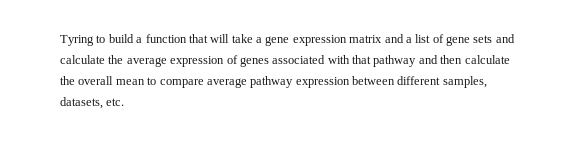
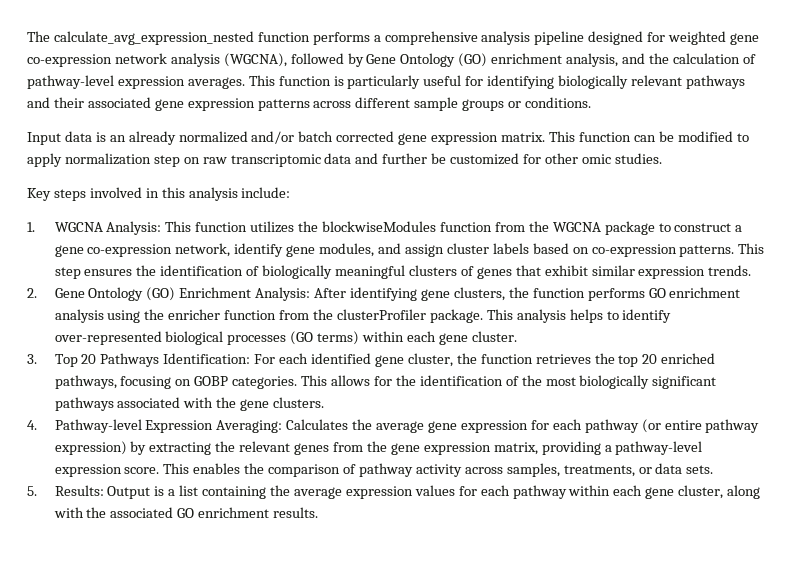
[60,34,515,46] [60,55,510,67] [60,76,487,88] [60,97,125,109] Tyring to build a function that will take a gene expression matrix and a list of gene sets and calculate the average expression of genes associated with that pathway and then calculate the overall mean to compare average pathway expression between different samples, datasets, etc. -> [27,31,760,45] [27,53,756,67] [27,75,745,89] [27,97,592,111] [27,131,749,145] [27,153,662,167] [27,187,291,201] [27,221,743,235] [54,243,765,257] [54,265,752,279] [27,287,741,301] [54,309,672,323] [54,331,517,345] [27,353,716,367] [54,375,717,389] [54,397,325,411] [27,419,760,433] [54,441,703,455] [54,463,714,477] [27,485,761,499] [53,507,319,518] The calculate_avg_expression_nested function performs a comprehensive analysis pipeline designed for weighted gene co-expression network analysis (WGCNA), followed by Gene Ontology (GO) enrichment analysis, and the calculation of pathway-level expression averages. This function is particularly useful for identifying biologically relevant pathways and their associated gene expression patterns across different sample groups or conditions. // Input data is an already normalized and/or batch corrected gene expression matrix. This function can be modified to apply normalization step on raw transcriptomic data and further be customized for other omic studies. // Key steps involved in this analysis include: // 1. WGCNA Analysis: This function utilizes the blockwiseModules function from the WGCNA package to construct a gene co-expression network, identify gene modules, and assign cluster labels based on co-expression patterns. This step ensures the identification of biologically meaningful clusters of genes that exhibit similar expression trends. // 2. Gene Ontology (GO) Enrichment Analysis: After identifying gene clusters, the function performs GO enrichment analysis using the enricher function from the clusterProfiler package. This analysis helps to identify over-represented biological processes (GO terms) within each gene cluster. // 3. Top 20 Pathways Identification: For each identified gene cluster, the function retrieves the top 20 enriched pathways, focusing on GOBP categories. This allows for the identification of the most biologically significant pathways associated with the gene clusters. // 4. Pathway-level Expression Averaging: Calculates the average gene expression for each pathway (or entire pathway expression) by extracting the relevant genes from the gene expression matrix, providing a pathway-level expression score. This enables the comparison of pathway activity across samples, treatments, or data sets. // 5. Results: Output is a list containing the average expression values for each pathway within each gene cluster, along with the associated GO enrichment results.

